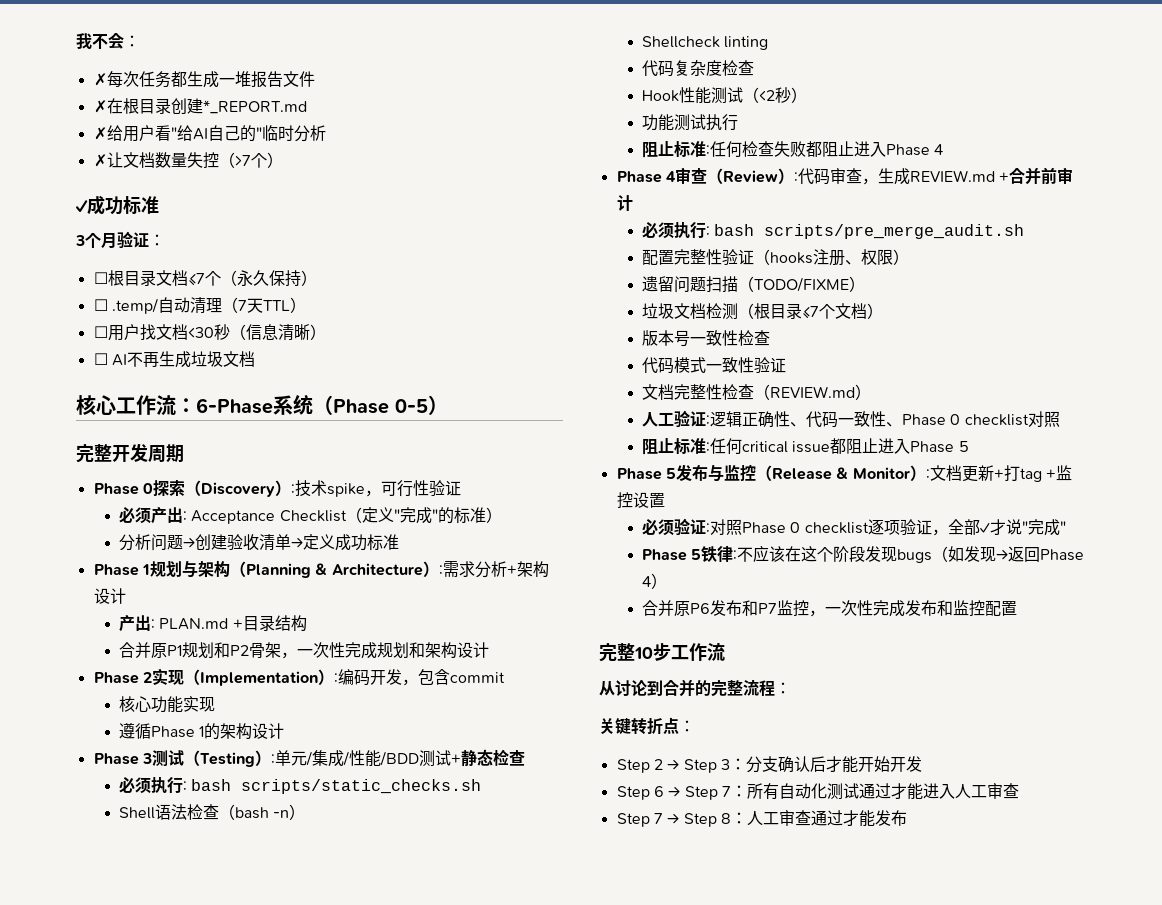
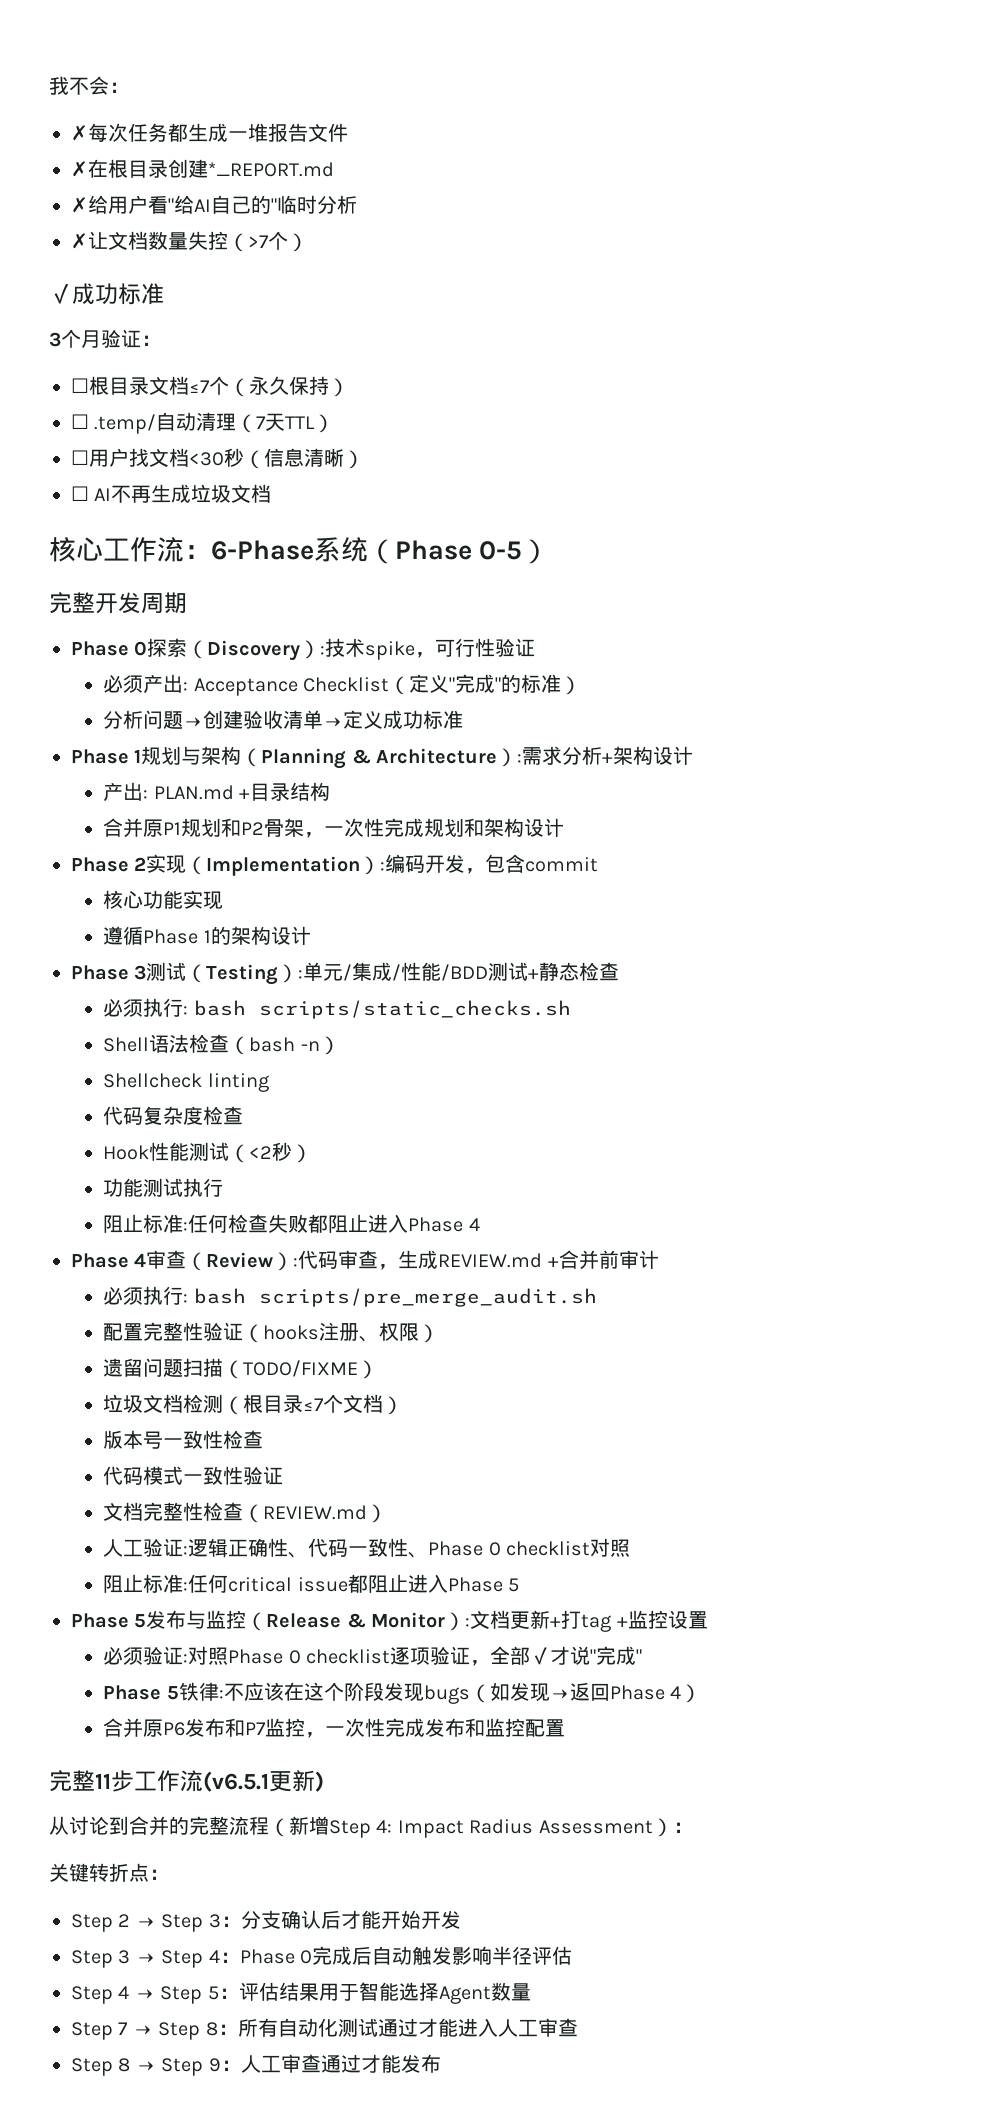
[634,647,653,659] 10 -> [95,1773,111,1789] 11
(725, 652) none -> [203,1770,324,1792] (v6.5.1更新)
(775, 688) none -> [269,1816,673,1838] （新增Step 4: Impact Radius Assessment）
[653,786,731,800] 6 → Step 7 -> [118,1946,572,1968] [71,1982,531,2004] [71,2022,218,2040] 3 → Step 4：Phase 0完成后自动触发影响半径评估 // Step 4 → Step 5：评估结果用于智能选择Agent数量 // Step 7 → Step 8
[653,813,731,827] 7 → Step 8 -> [118,2058,221,2076] 8 → Step 9

